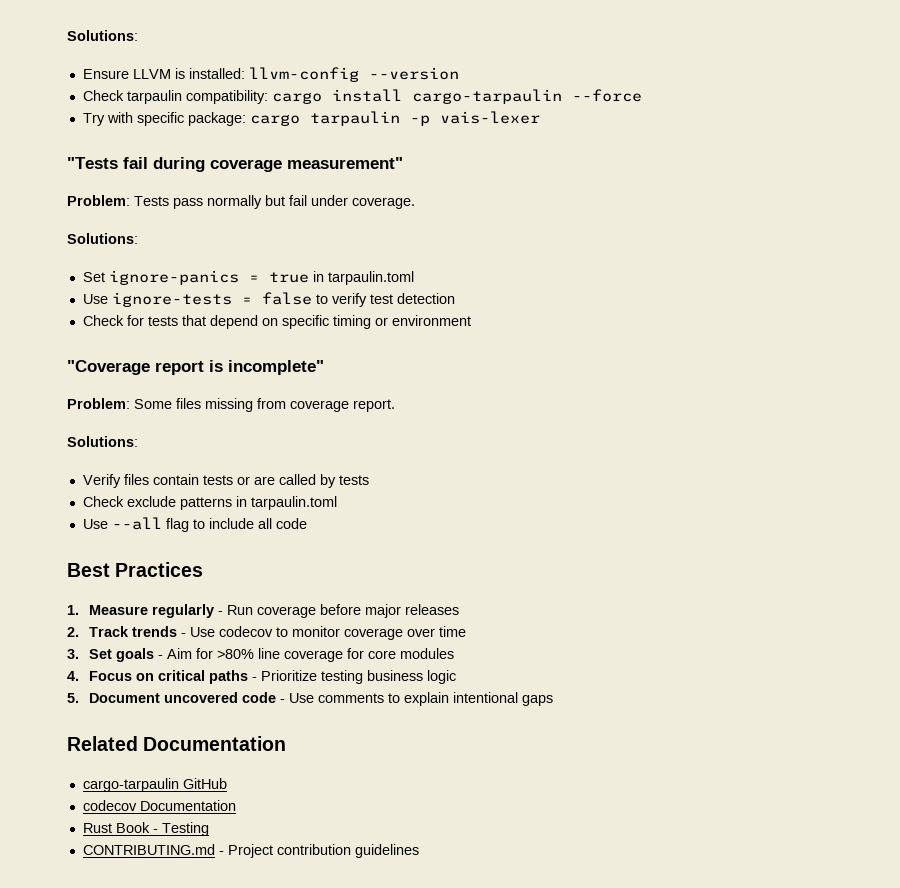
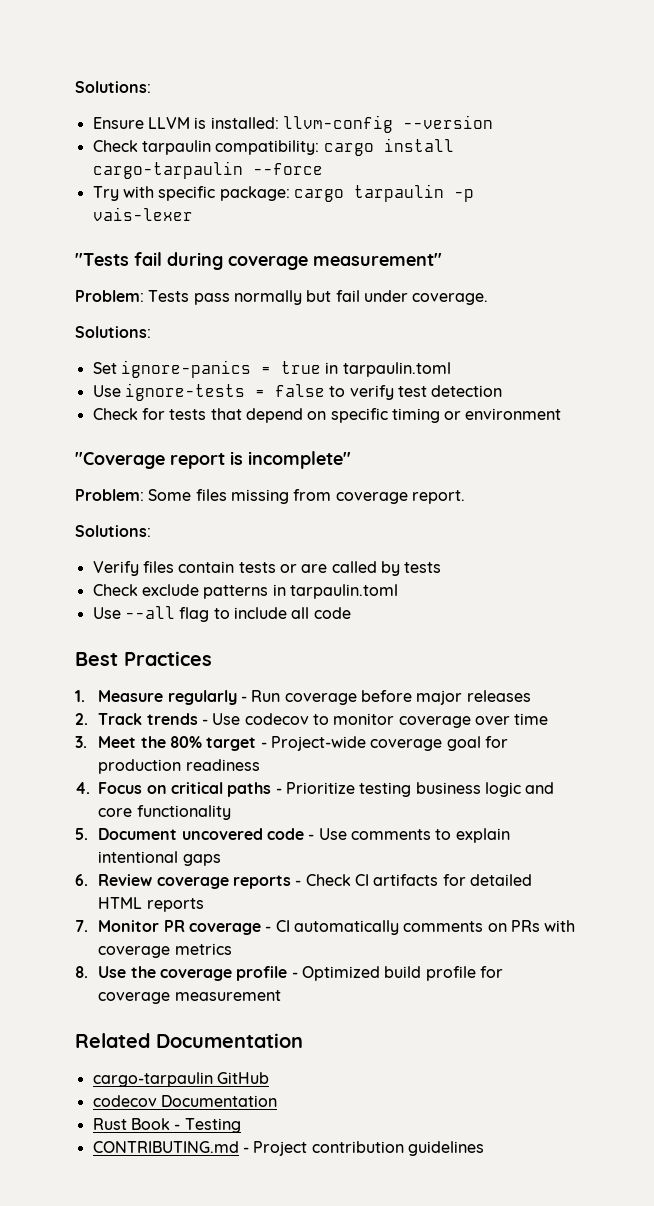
[88,648,454,662] Set goals - Aim for >80% line coverage for core modules -> [98,736,508,751] [98,759,260,774] Meet the 80% target - Project-wide coverage goal for production readiness
(456, 677) none -> [525,782,555,794] [98,805,231,820] and core functionality
(553, 700) none -> [75,874,532,889] [98,897,204,912] [75,920,576,935] [98,943,232,958] [75,966,503,981] [98,990,281,1004] // 6. Review coverage reports - Check CI artifacts for detailed HTML reports // 7. Monitor PR coverage - CI automatically comments on PRs with coverage metrics // 8. Use the coverage profile - Optimized build profile for coverage measurement

